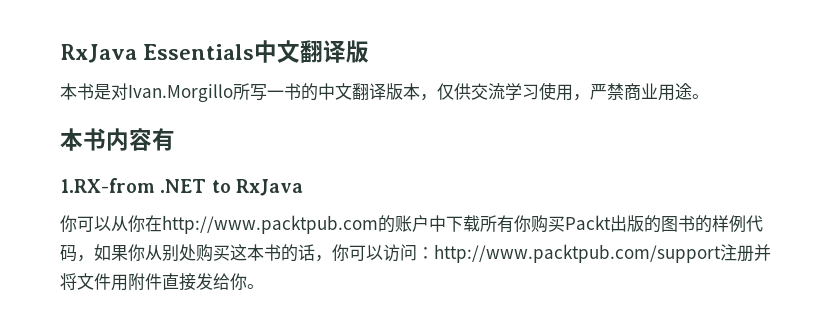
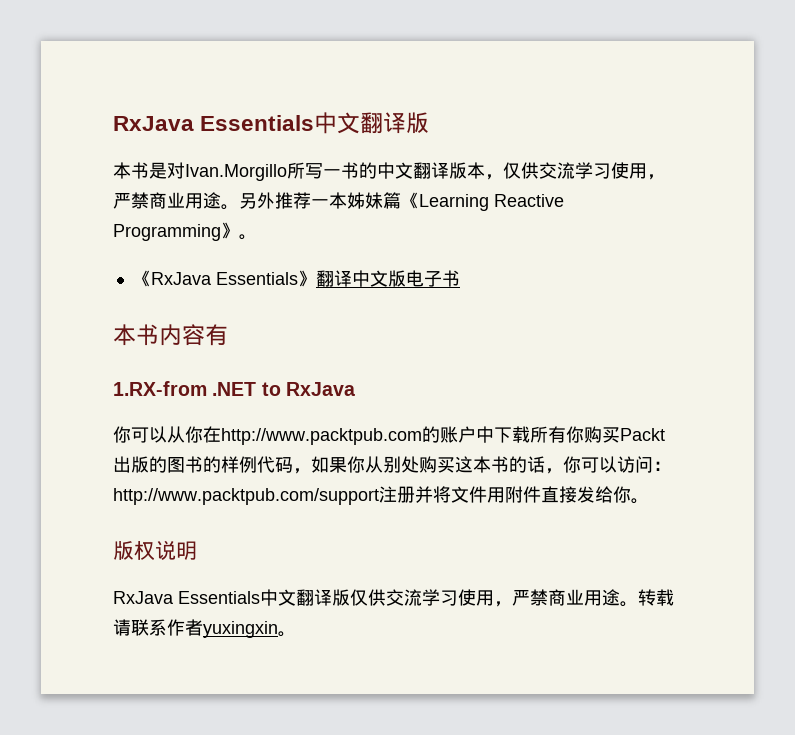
(709, 96) none -> [239,192,564,211] [113,222,257,241] [132,270,460,287] 另外推荐一本姊妹篇《Learning Reactive Programming》。 // 《RxJava Essentials》翻译中文版电子书
(264, 286) none -> [113,540,197,561] [113,589,674,607] [113,619,296,638] // 版权说明 // RxJava Essentials中文翻译版仅供交流学习使用，严禁商业用途。转载请联系作者yuxingxin。

